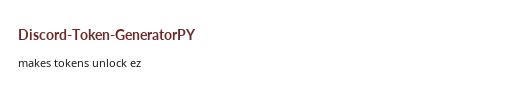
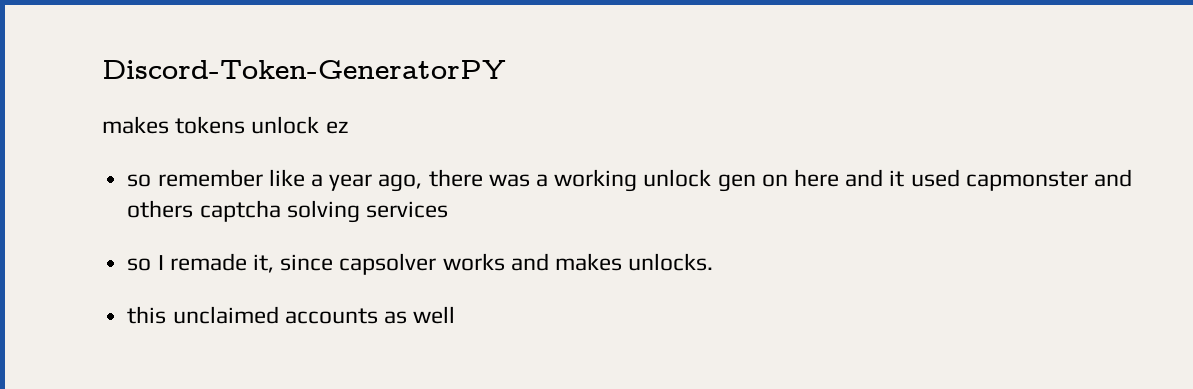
(141, 64) none -> [127,169,1133,192] [127,200,448,223] [127,253,714,275] [127,306,456,324] // so remember like a year ago, there was a working unlock gen on here and it used capmonster and others captcha solving services // so I remade it, since capsolver works and makes unlocks. // this unclaimed accounts as well

